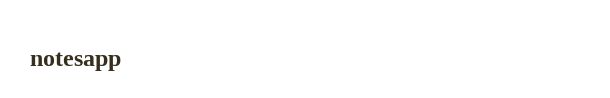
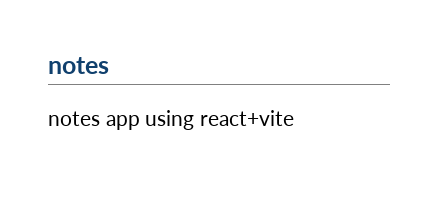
[30,52,121,71] notesapp -> [48,57,109,74] [48,110,295,130] notes // notes app using react+vite

